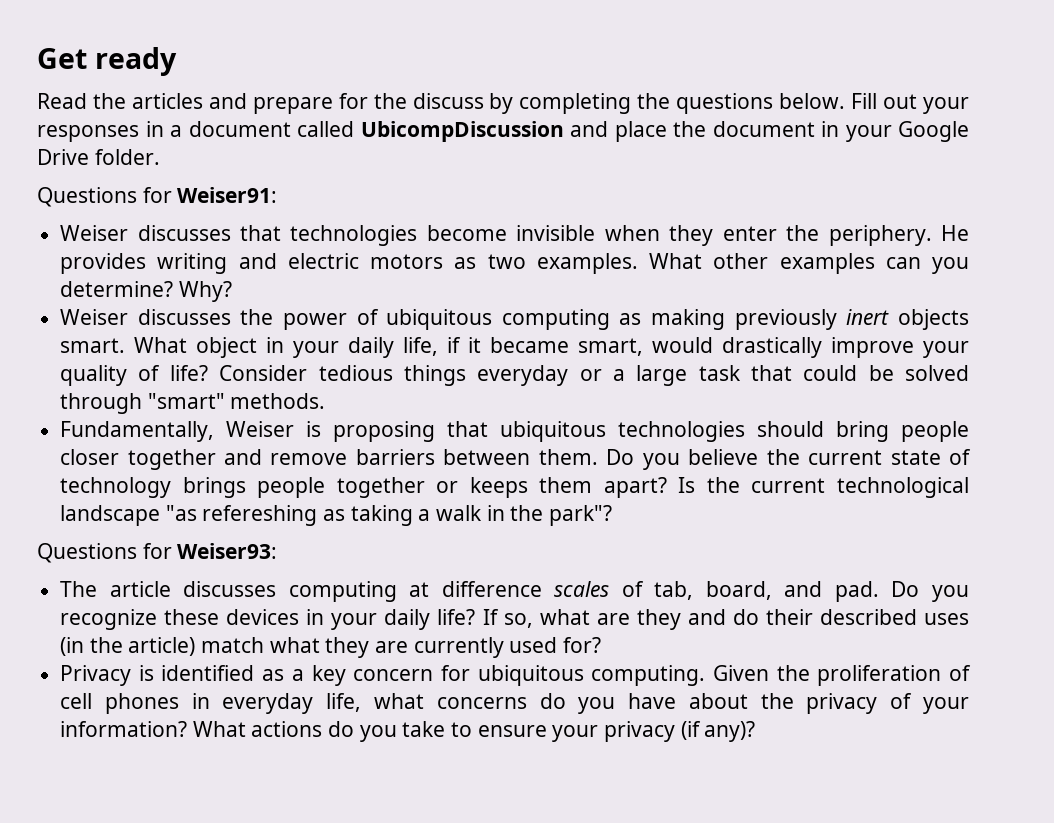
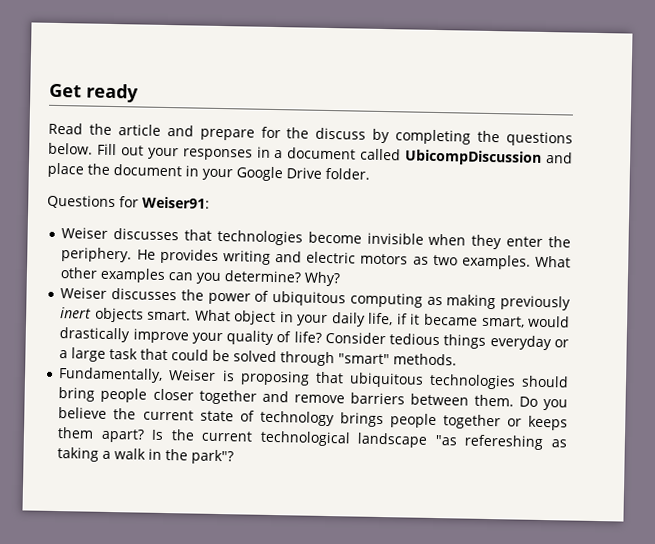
[131,93,203,109] articles -> [117,124,161,136] article
[37,543,278,563] [60,581,970,602] [60,609,969,630] [60,637,602,658] [60,665,972,686] [60,693,970,714] [60,721,756,742] // Questions for Weiser93: // The article discusses computing at difference scales of tab, board, and pad. Do you recognize these devices in your daily life? If so, what are they and do their described uses (in the article) match what they are currently used for? // Privacy is identified as a key concern for ubiquitous computing. Given the proliferation of cell phones in everyday life, what concerns do you have about the privacy of your information? What actions do you take to ensure your privacy (if any)? -> (235, 457) none

